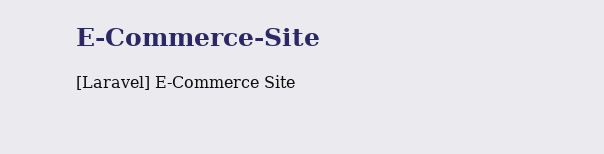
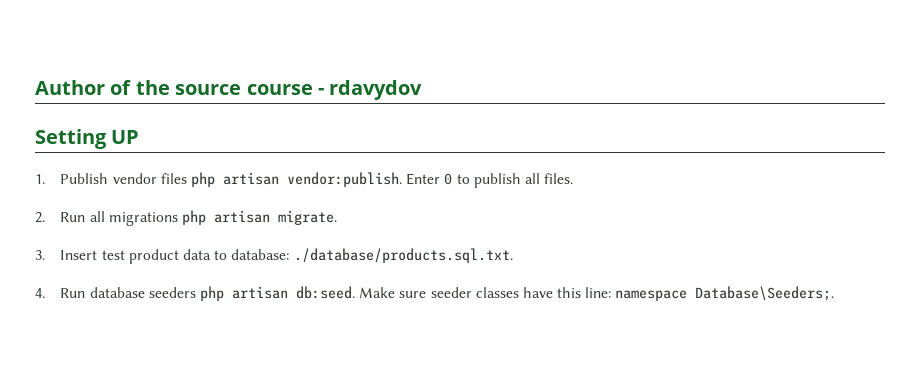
[76,28,320,46] [76,75,295,90] E-Commerce-Site // [Laravel] E-Commerce Site -> [35,80,423,100] [35,129,140,149] [35,172,574,188] [35,210,337,226] [35,248,513,264] [35,286,835,301] Author of the source course - rdavydov // Setting UP // 1. Publish vendor files php artisan vendor:publish. Enter 0 to publish all files. // 2. Run all migrations php artisan migrate. // 3. Insert test product data to database: ./database/products.sql.txt. // 4. Run database seeders php artisan db:seed. Make sure seeder classes have this line: namespace Database\Seeders;.

